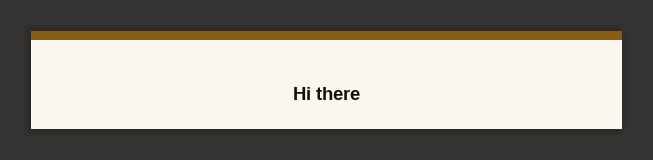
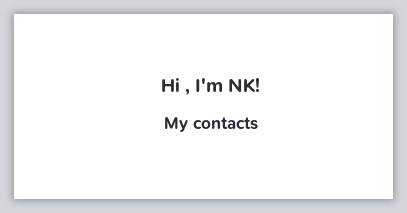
[316,87,360,100] there -> [184,78,261,95] [163,117,258,132] , I'm NK! // My contacts

